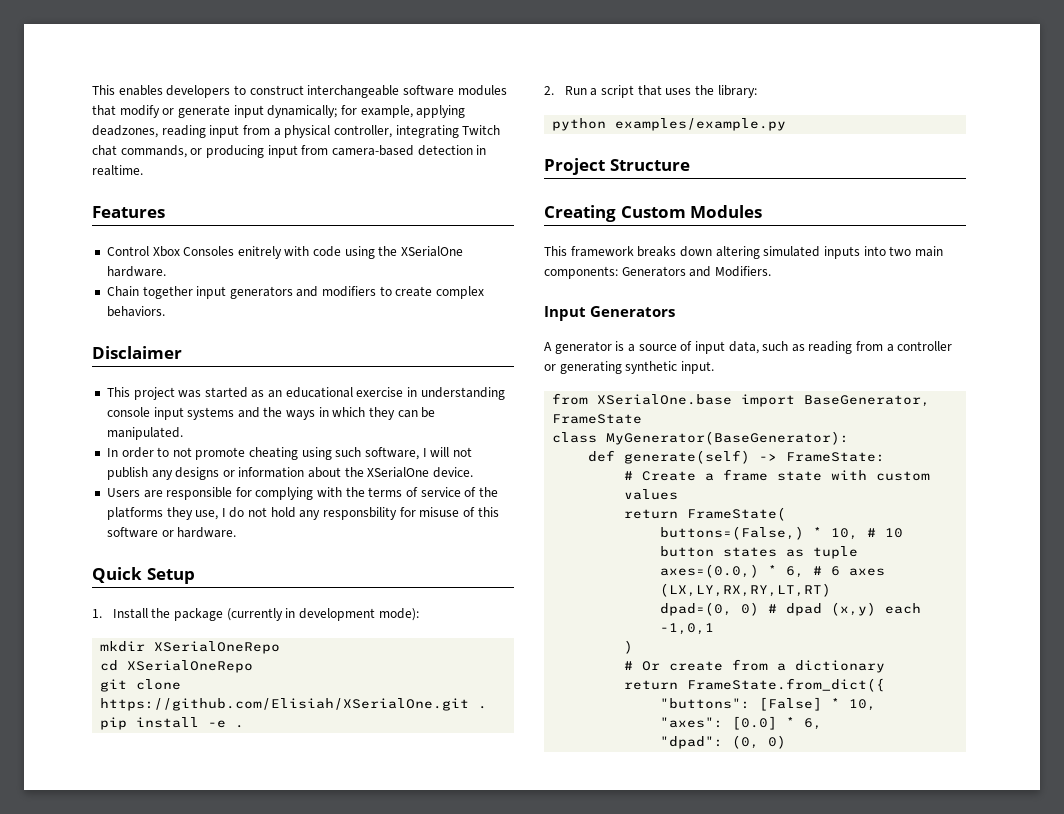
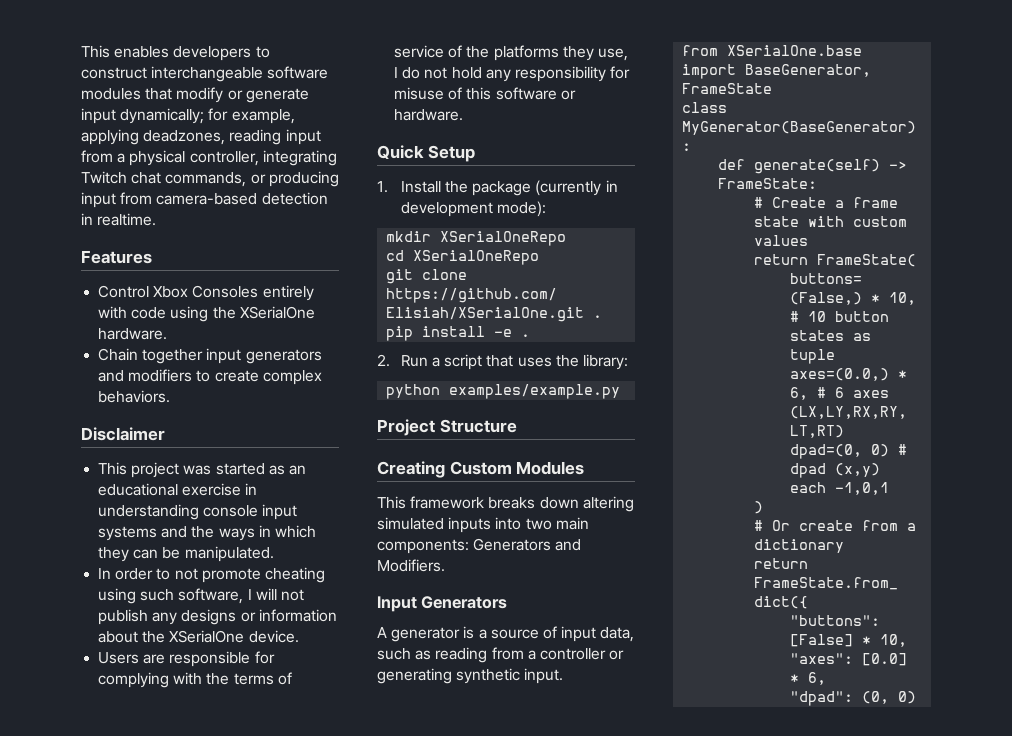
[237,246,282,259] enitrely -> [262,285,314,301] entirely
[323,507,398,520] responsbility -> [514,66,606,82] responsibility

